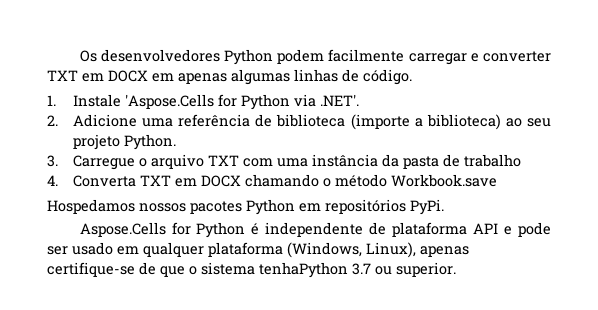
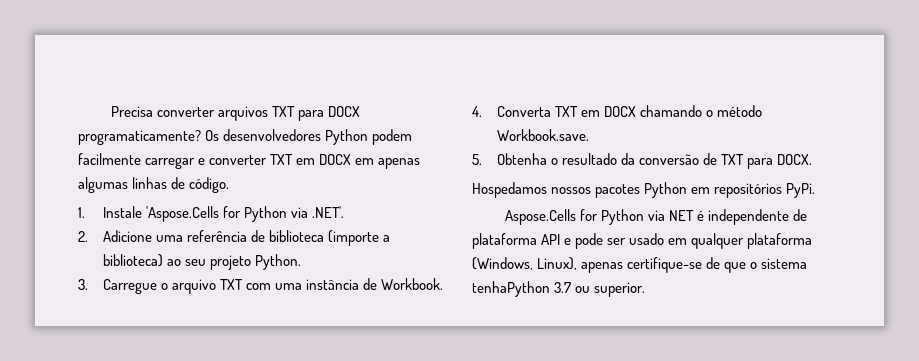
(79, 56) none -> [110,106,361,121] [78,130,201,145] Precisa converter arquivos TXT para DOCX programaticamente?
[381,154,521,169] da pasta de trabalho -> [363,278,444,290] de Workbook.
[390,174,497,187] Workbook.save -> [496,129,589,141] [472,153,813,169] Workbook.save. // 5. Obtenha o resultado da conversão de TXT para DOCX.
(246, 230) none -> [648,210,695,221] via NET

